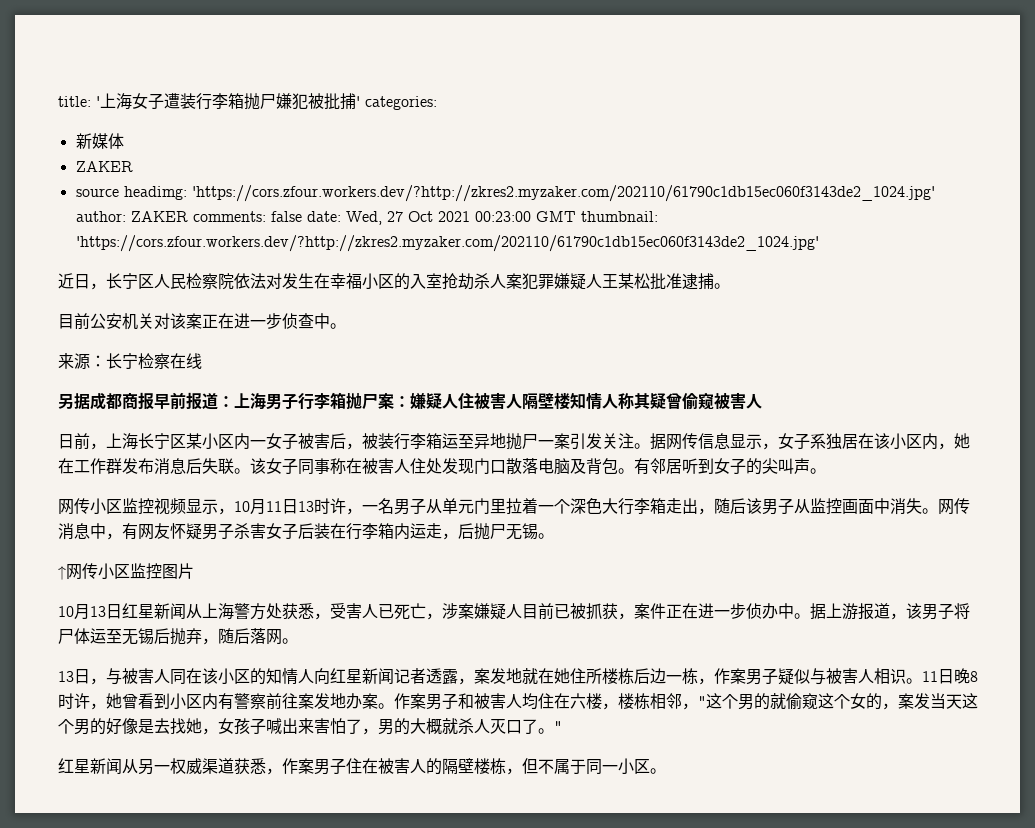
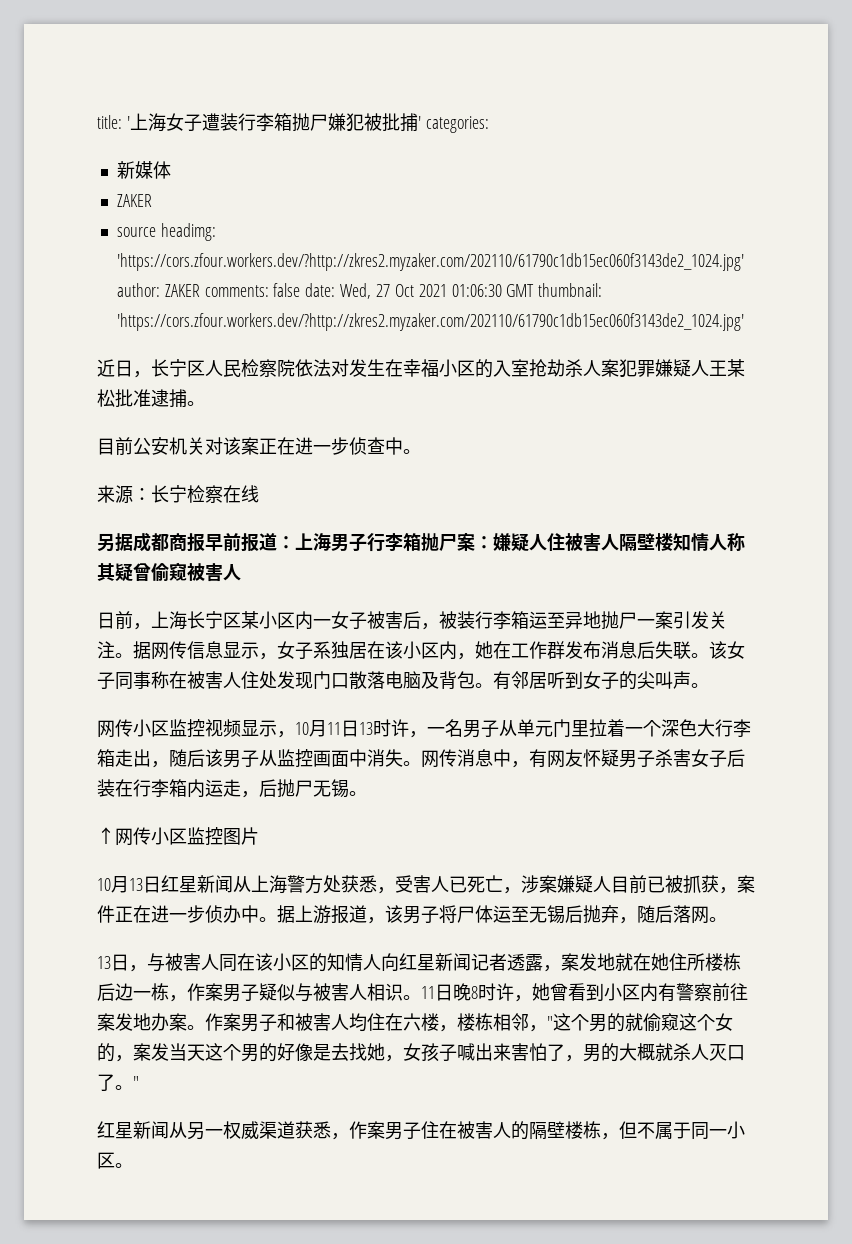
[474,211,531,222] 00:23:00 -> [451,284,502,297] 01:06:30

